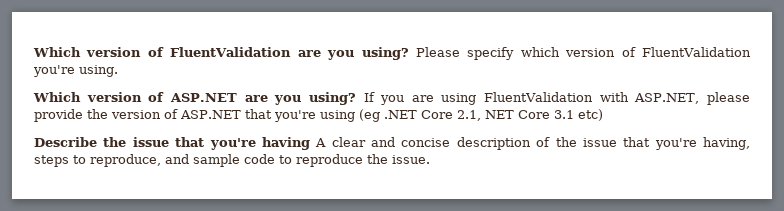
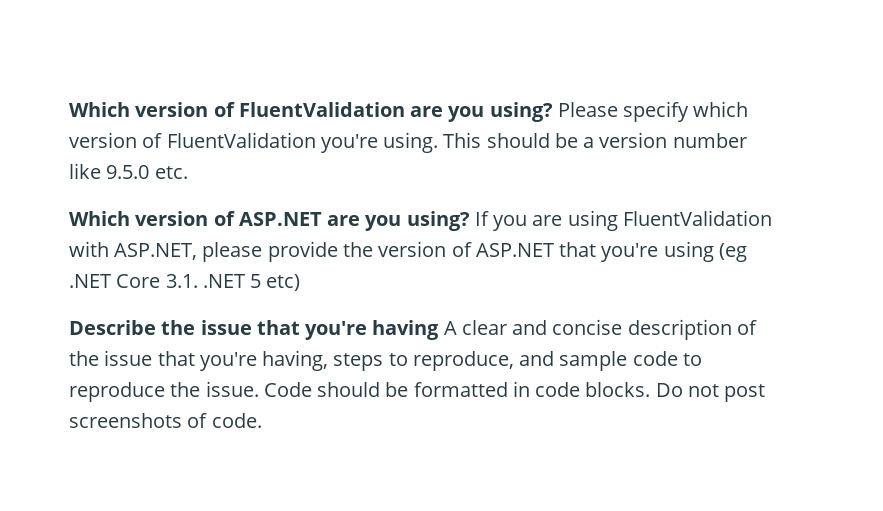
(118, 71) none -> [443,132,747,148] [69,163,188,179] This should be a version number like 9.5.0 etc.
[456,110,574,121] 2.1, NET Core 3.1 -> [165,274,262,288] 3.1. .NET 5
(430, 159) none -> [263,381,766,402] [69,413,262,428] Code should be formatted in code blocks. Do not post screenshots of code.

